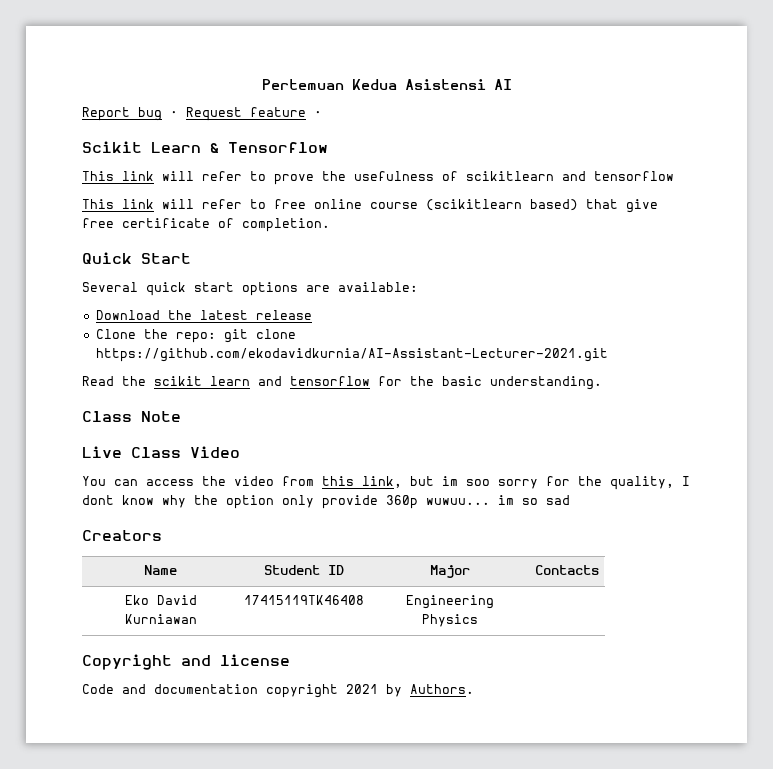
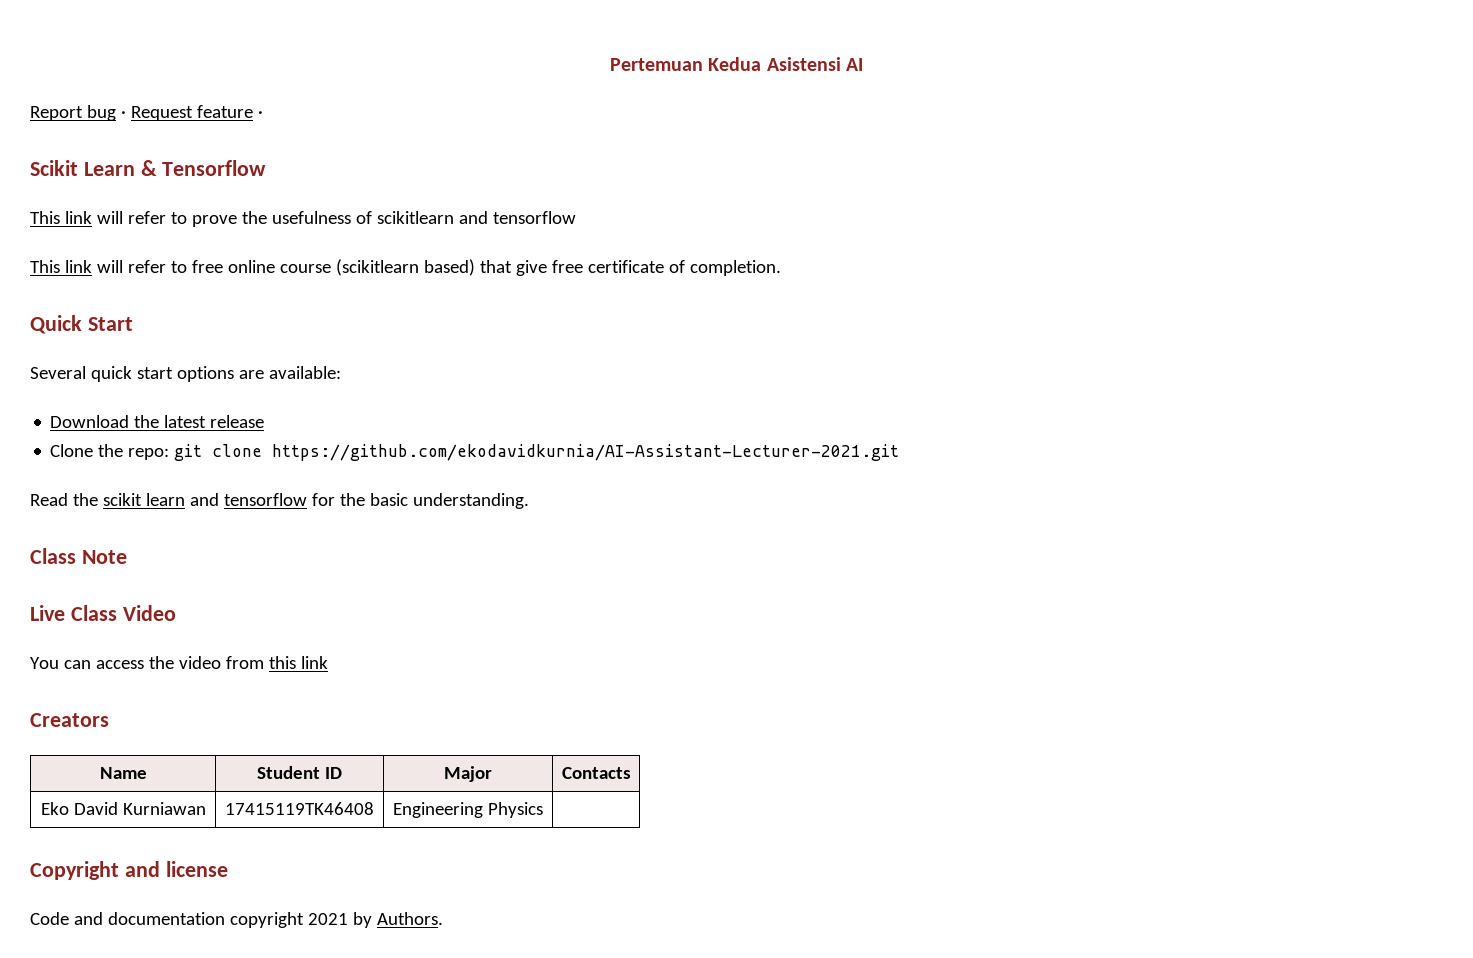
[362,476,690,490] [82,495,570,509] link, but im soo sorry for the quality, I dont know why the option only provide 360p wuwuu... im so sad -> [300,656,328,669] link

